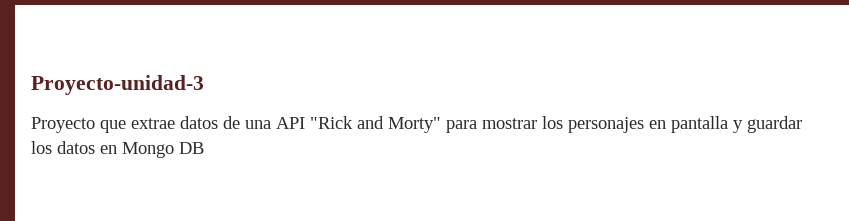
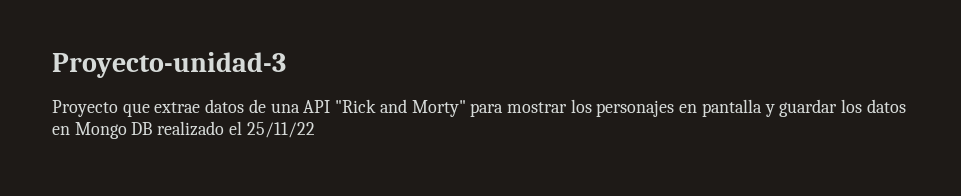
(204, 148) none -> [157,121,315,138] realizado el 25/11/22

